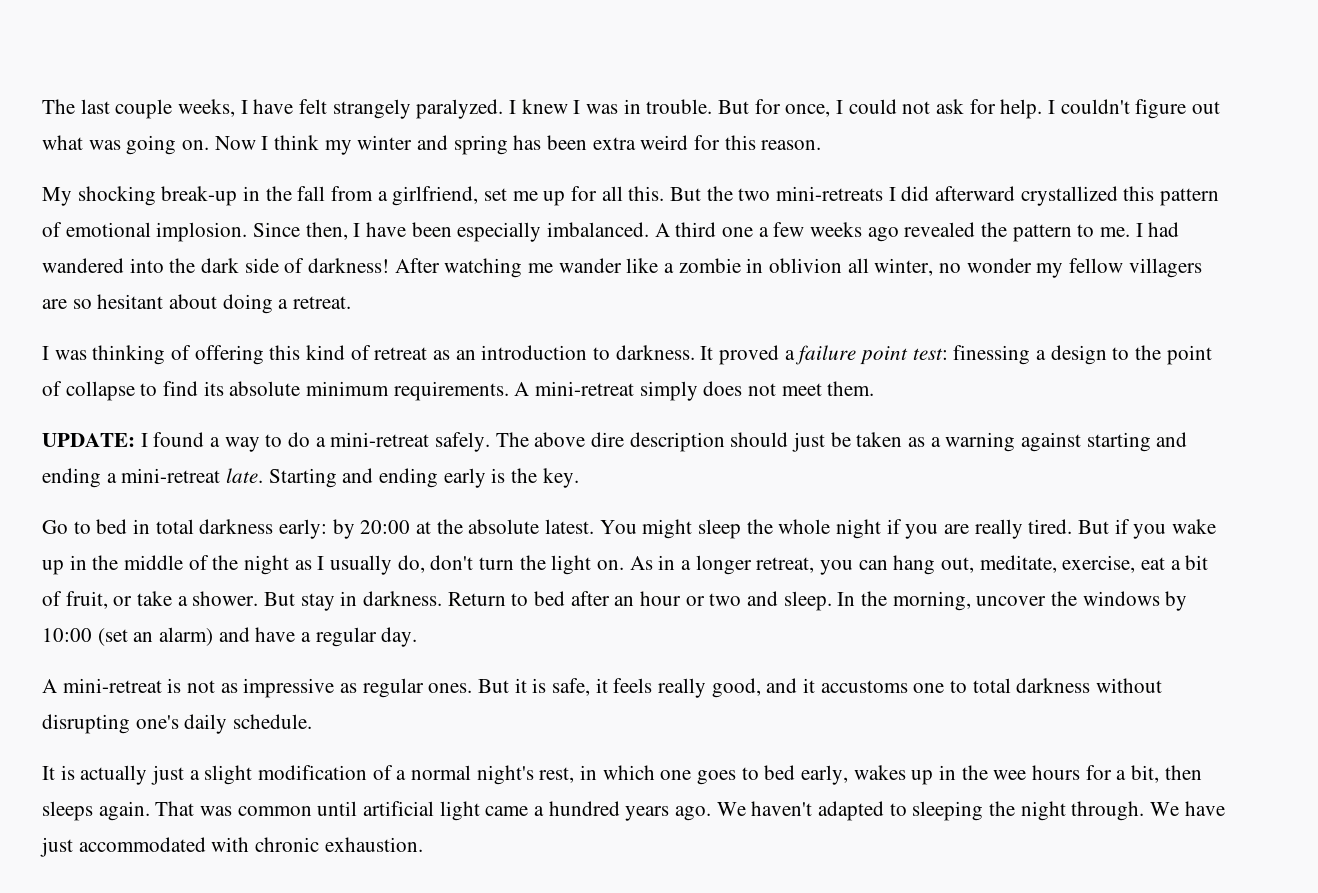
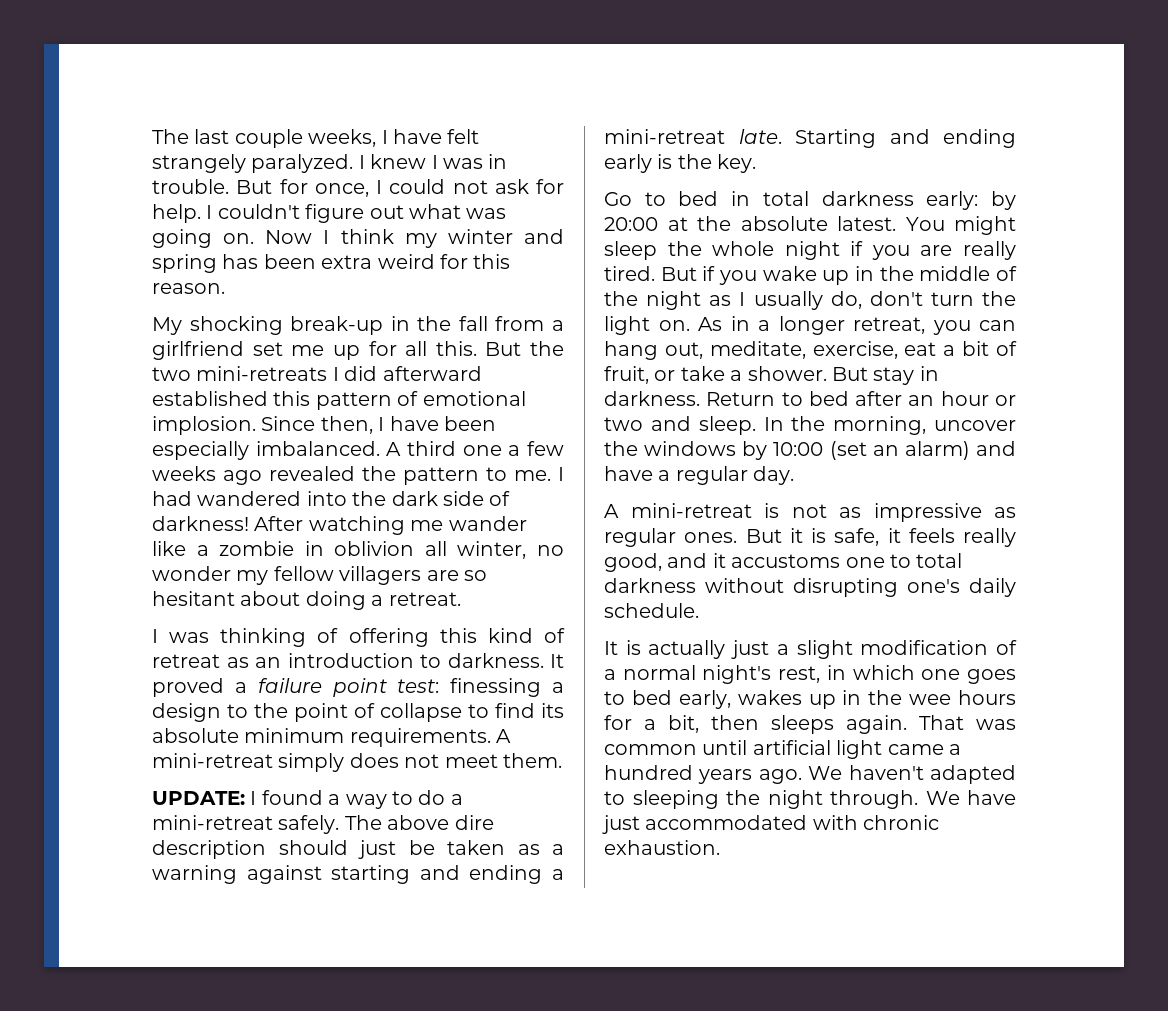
[392,186,479,206] girlfriend, -> [152,341,244,360] girlfriend
[1020,186,1118,206] crystallized -> [152,391,268,406] established

